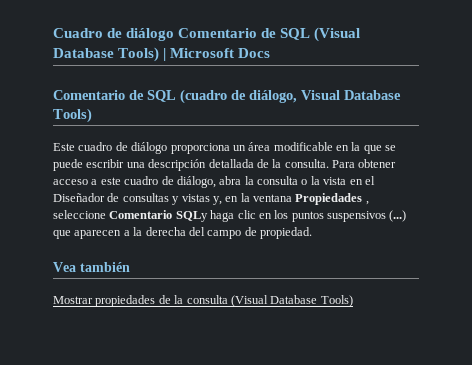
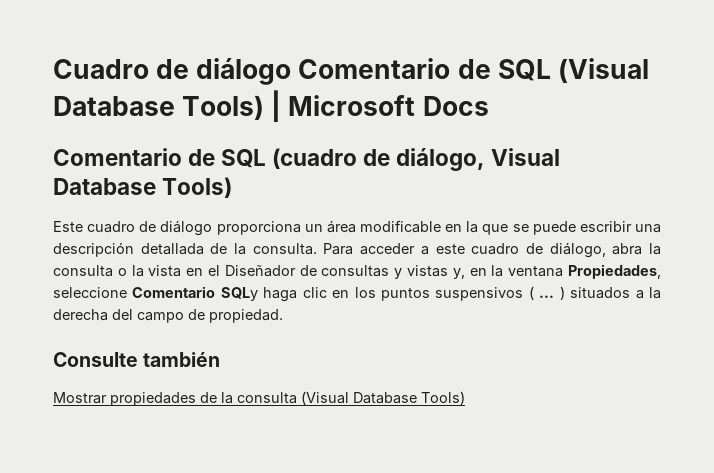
[358,159,397,168] [53,179,88,185] obtener acceso -> [360,243,416,255] acceder
[295,193,369,205] Propiedades , -> [568,264,662,279] Propiedades,
[389,210,407,222] [53,230,122,239] (...) que aparecen -> [528,286,631,300] ( ... ) situados
[53,262,76,272] Vea -> [53,352,138,367] Consulte

